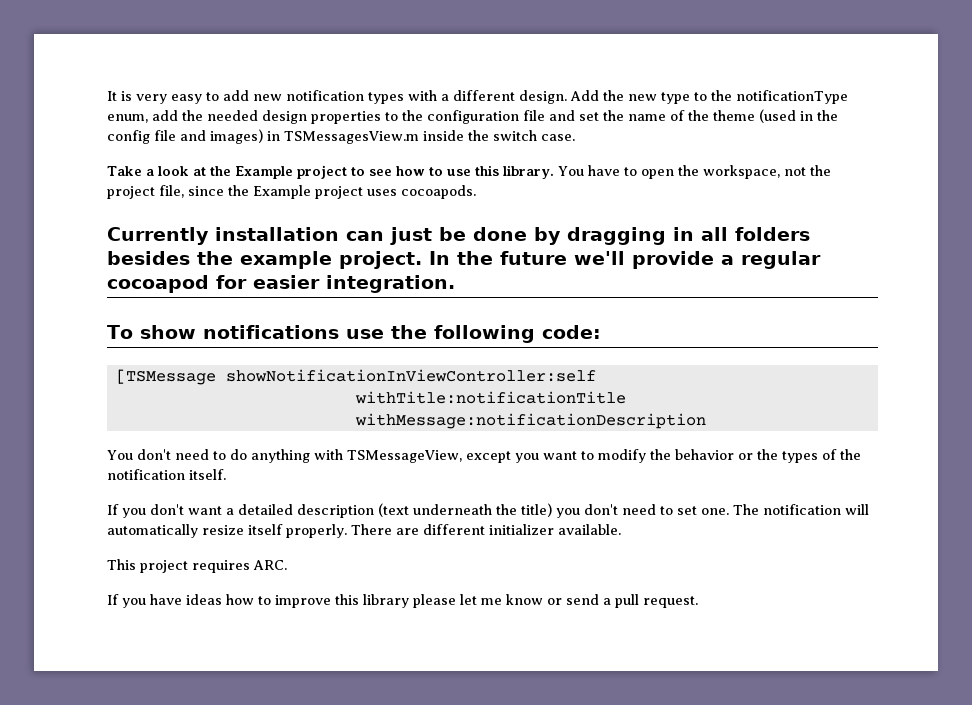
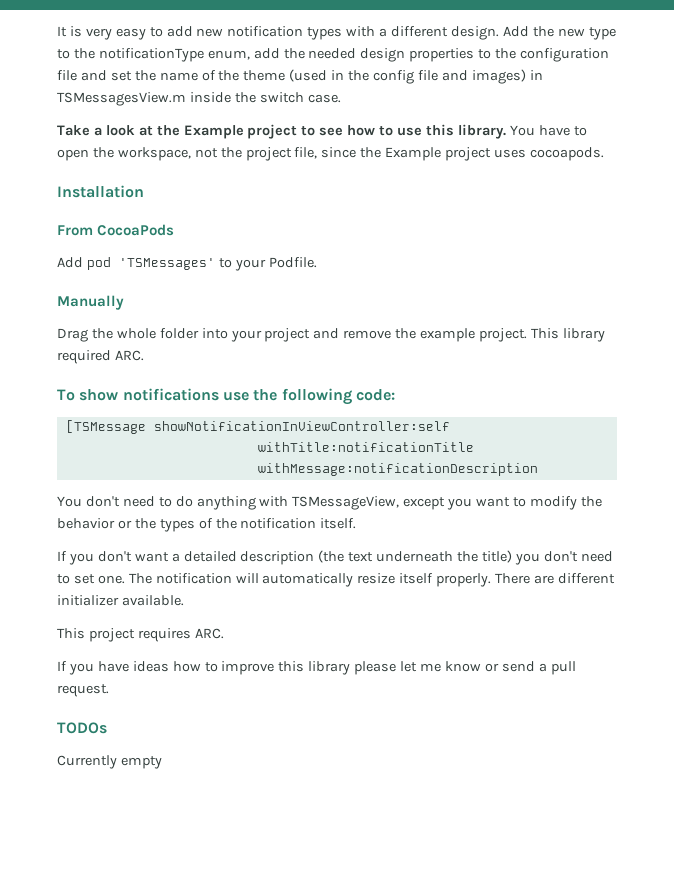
[107,227,810,245] [107,251,821,269] [107,275,455,293] Currently installation can just be done by dragging in all folders besides the example project. In the future we'll provide a regular cocoapod for easier integration. -> [57,185,144,198] [57,224,175,236] [57,257,317,271] [57,295,124,310] [57,328,605,342] [57,350,144,364] Installation // From CocoaPods // Add pod 'TSMessages' to your Podfile. // Manually // Drag the whole folder into your project and remove the example project. This library required ARC.
[378,503,409,517] (text -> [318,550,374,563] (the text
(698, 602) none -> [57,722,107,734] [57,755,162,769] // TODOs // Currently empty

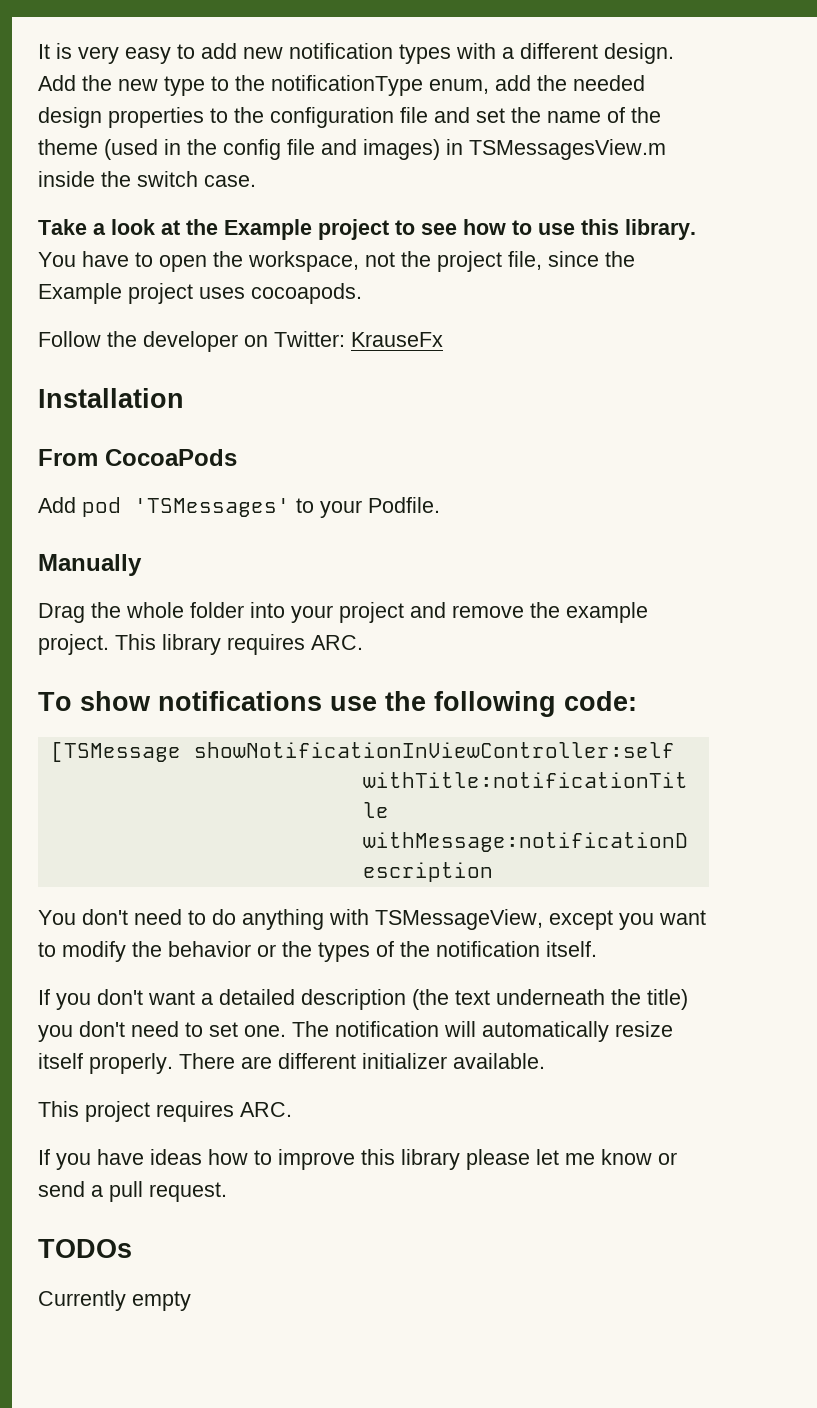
(604, 154) none -> [38,331,443,352] // Follow the developer on Twitter: KrauseFx
[57,350,111,364] required -> [227,634,305,655] requires

